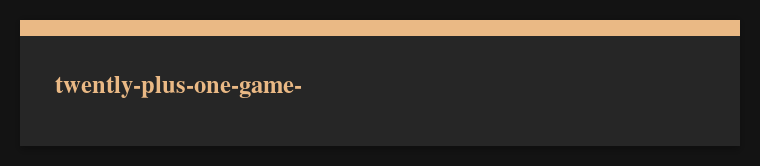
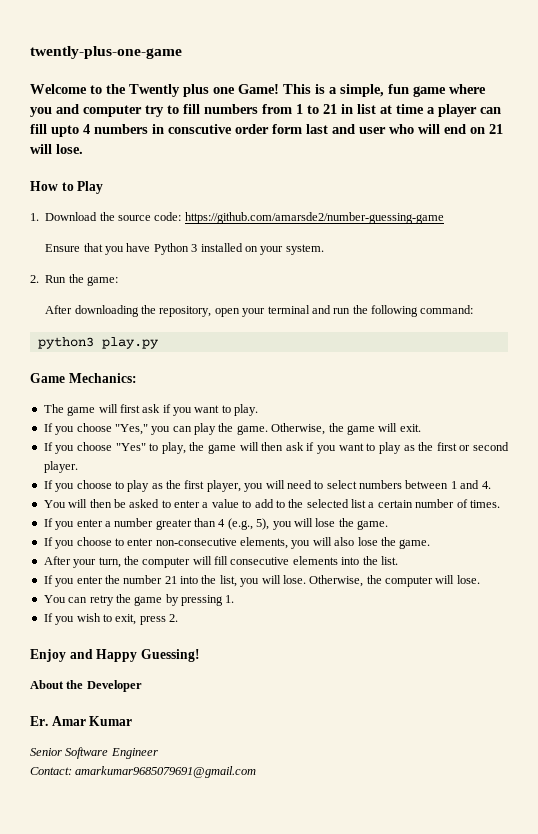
[55,76,302,98] twently-plus-one-game- -> [30,46,182,59] [30,84,486,97] [30,104,501,117] [30,124,503,137] [30,144,83,154] [30,181,104,194] [30,212,444,224] [45,243,324,255] [30,274,119,286] [45,305,474,317] [37,337,159,349] [30,373,137,383] [43,404,259,416] [43,423,421,435] [43,442,510,454] [43,461,78,473] [43,480,491,492] [43,499,500,508] [43,518,388,530] [43,537,431,549] [43,556,398,568] [43,575,480,587] [43,594,235,606] [43,613,178,625] [30,649,200,662] [30,680,142,692] [30,716,133,726] [30,747,158,759] [30,766,257,778] twently-plus-one-game // Welcome to the Twently plus one Game! This is a simple, fun game where you and computer try to fill numbers from 1 to 21 in list at time a player can fill upto 4 numbers in conscutive order form last and user who will end on 21 will lose. // How to Play // 1. Download the source code: https://github.com/amarsde2/number-guessing-game // Ensure that you have Python 3 installed on your system. // 2. Run the game: // After downloading the repository, open your terminal and run the following command: // python3 play.py // Game Mechanics: // The game will first ask if you want to play. // If you choose "Yes," you can play the game. Otherwise, the game will exit. // If you choose "Yes" to play, the game will then ask if you want to play as the first or second player. // If you choose to play as the first player, you will need to select numbers between 1 and 4. // You will then be asked to enter a value to add to the selected list a certain number of times. // If you enter a number greater than 4 (e.g., 5), you will lose the game. // If you choose to enter non-consecutive elements, you will also lose the game. // After your turn, the computer will fill consecutive elements into the list. // If you enter the number 21 into the list, you will lose. Otherwise, the computer will lose. // You can retry the game by pressing 1. // If you wish to exit, press 2. // Enjoy and Happy Guessing! // About the Developer // Er. Amar Kumar // Senior Software Engineer // Contact: amarkumar9685079691@gmail.com

